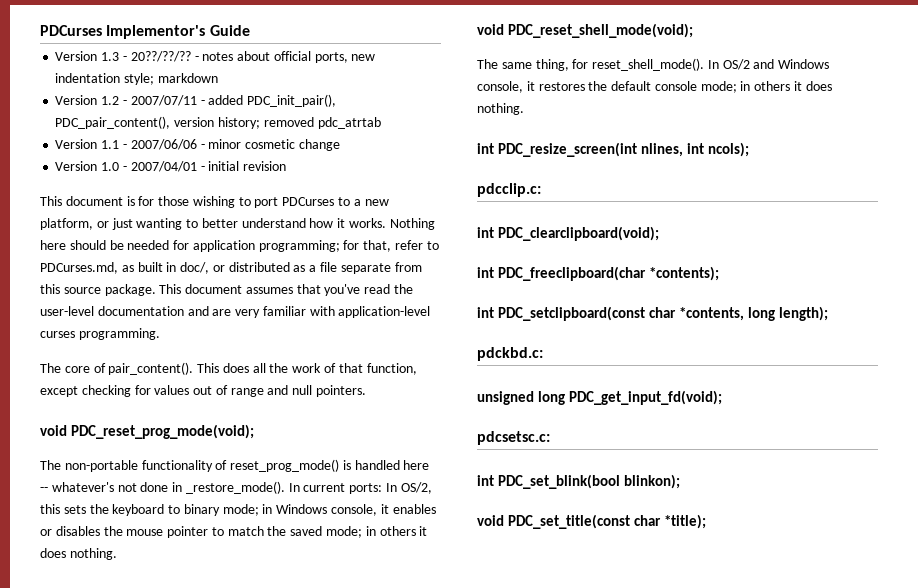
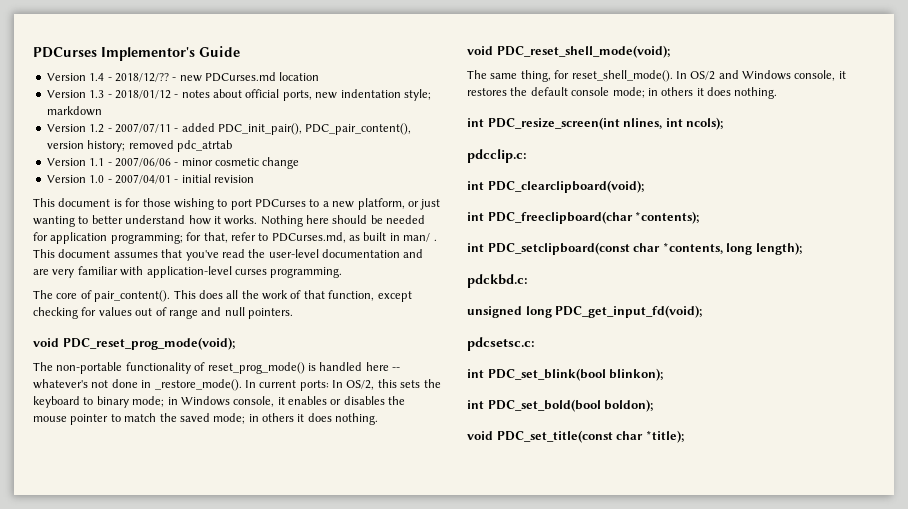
(250, 30) none -> [46,72,320,82] // Version 1.4 - 2018/12/?? - new PDCurses.md location
[130,51,191,62] 20??/??/?? -> [114,90,171,99] 2018/01/12
[180,262,422,274] [40,284,156,296] doc/, or distributed as a file separate from this source package. -> [403,233,437,242] man/ .
(680, 481) none -> [467,399,654,412] // int PDC_set_bold(bool boldon);

